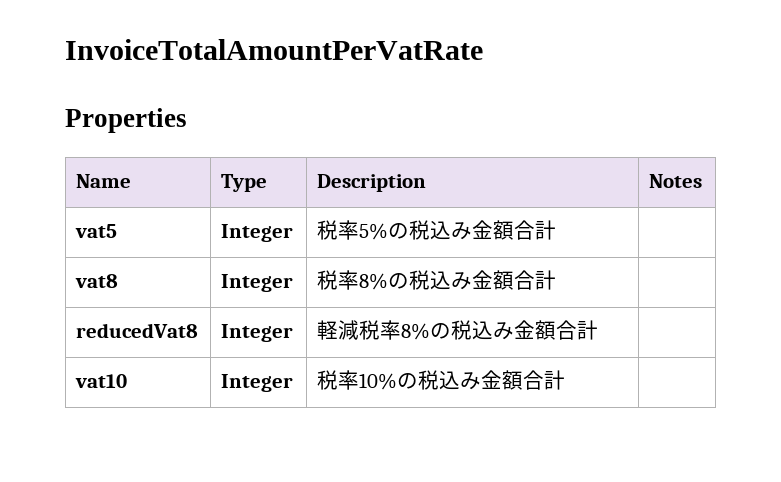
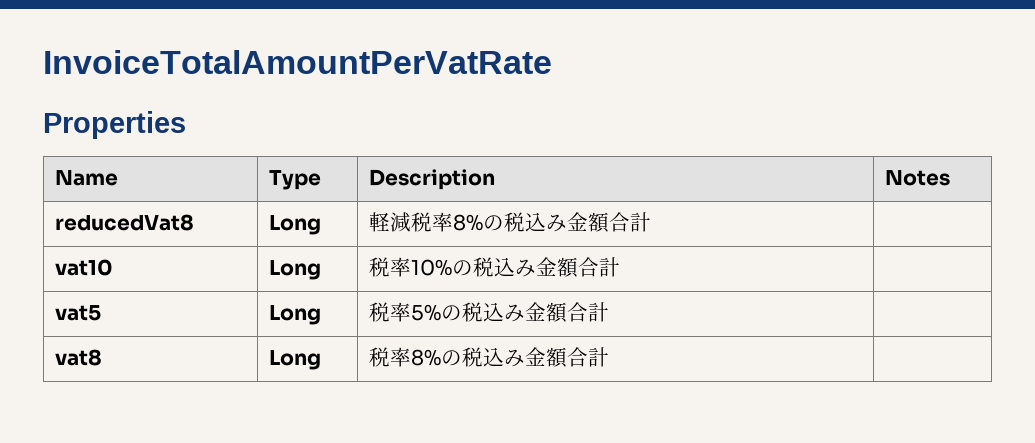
[75,224,118,238] [221,224,294,242] [317,220,557,240] [75,274,119,288] [221,274,294,292] [317,270,557,290] // vat5 | Integer | 税率5%の税込み金額合計 | // vat8 | Integer | 税率8%の税込み金額合計 | -> (950, 178) none
[221,324,294,342] Integer -> [268,215,321,235] Long
[221,374,294,392] Integer -> [268,260,321,280] Long
(566, 380) none -> [54,305,101,321] [268,305,321,325] [368,302,609,323] [54,349,102,366] [268,350,321,370] [368,347,609,368] // vat5 | Long | 税率5%の税込み金額合計 | // vat8 | Long | 税率8%の税込み金額合計 |

